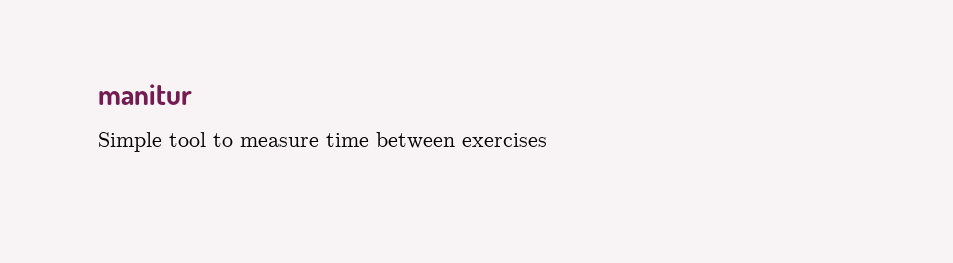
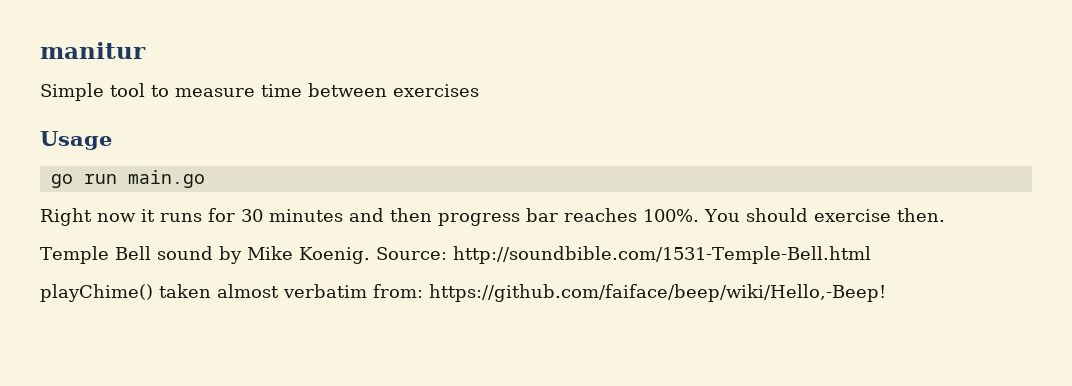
(547, 140) none -> [40,131,112,150] [50,170,205,188] [40,208,945,226] [40,246,871,264] [40,284,886,302] // Usage // go run main.go // Right now it runs for 30 minutes and then progress bar reaches 100%. You should exercise then. // Temple Bell sound by Mike Koenig. Source: http://soundbible.com/1531-Temple-Bell.html // playChime() taken almost verbatim from: https://github.com/faiface/beep/wiki/Hello,-Beep!

